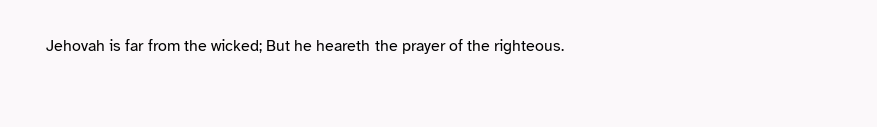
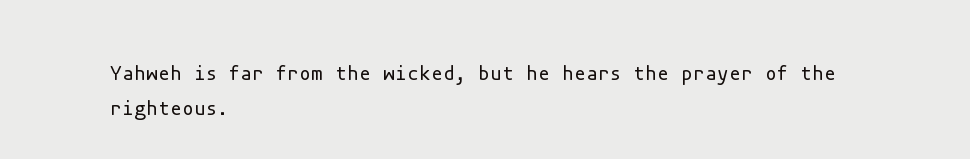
[46,40,105,51] Jehovah -> [110,65,182,80] Yahweh
[210,39,371,53] wicked; But he heareth -> [383,65,621,85] wicked, but he hears

